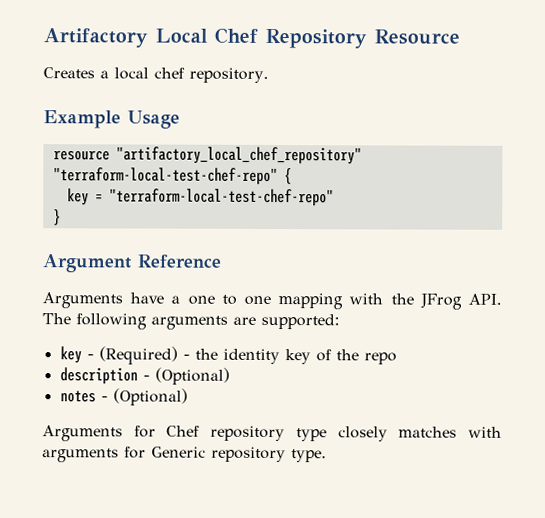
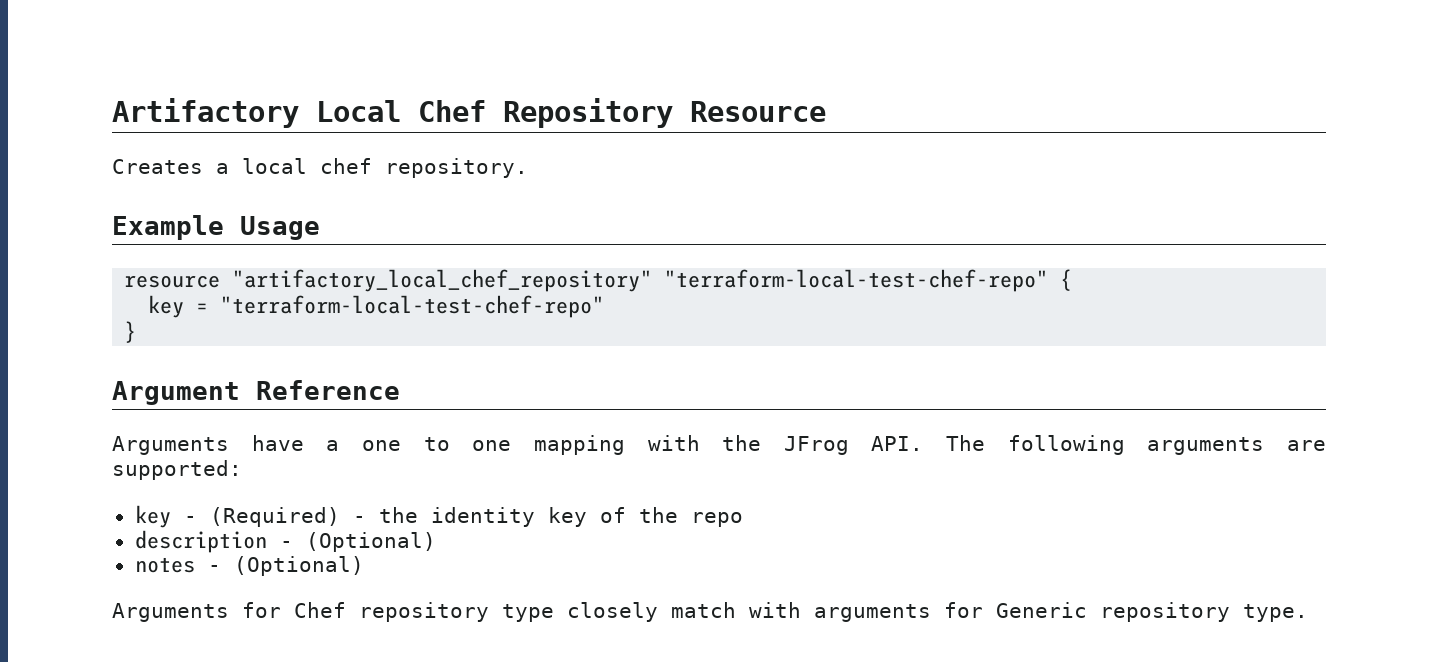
[398,426,458,438] matches -> [671,602,736,618] match

